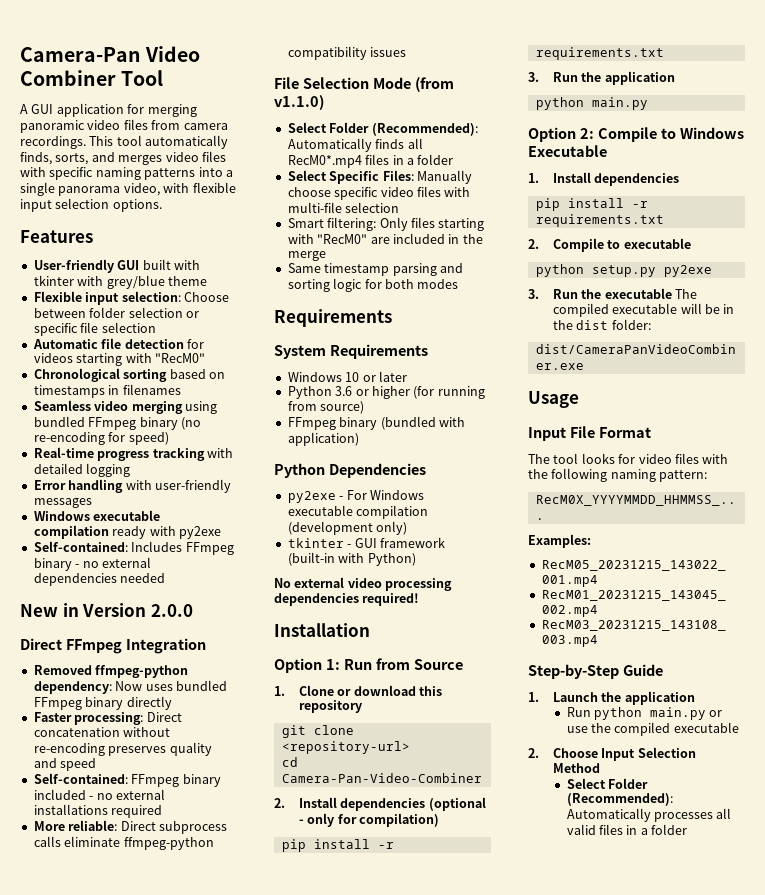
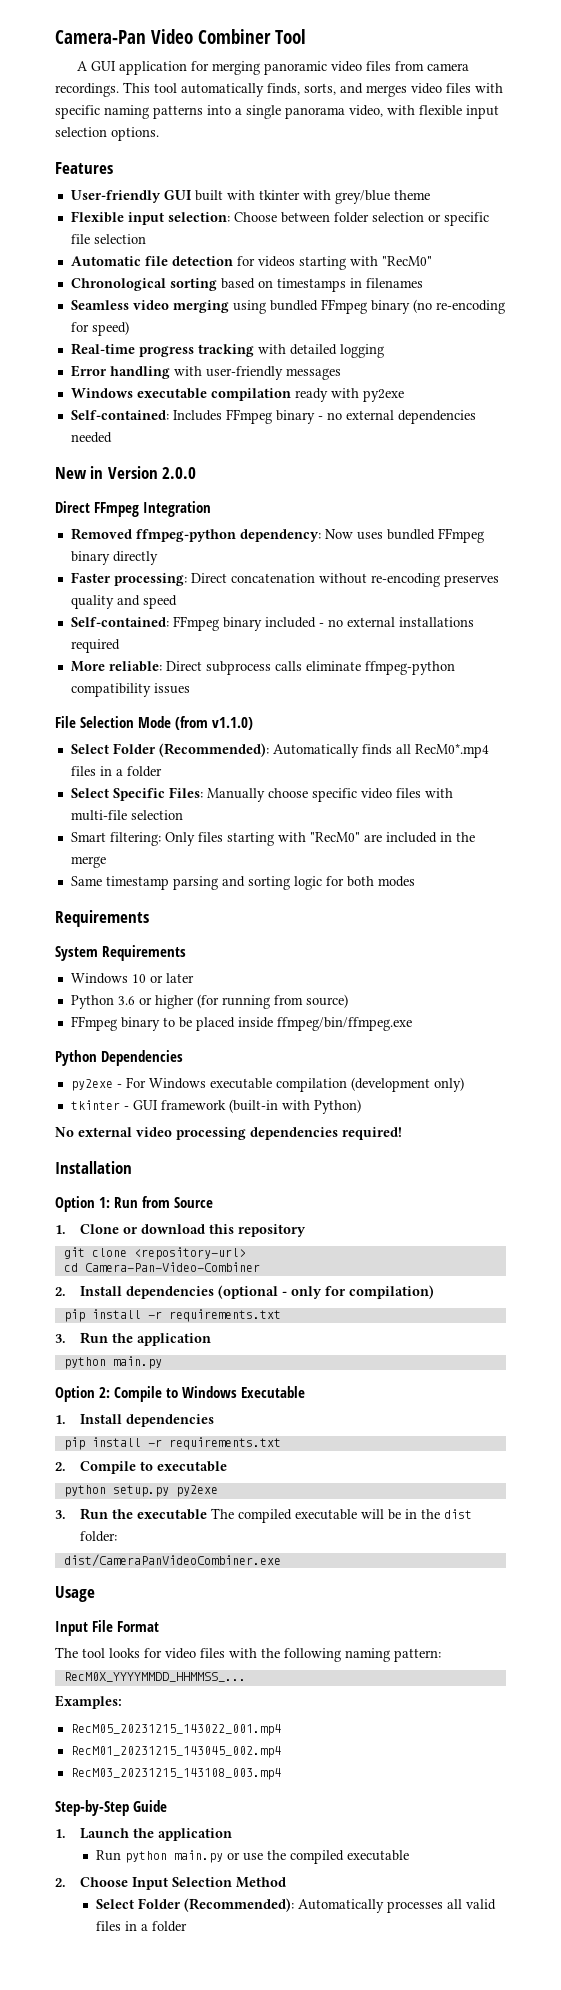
[380,416,465,430] [287,432,359,446] (bundled with application) -> [162,1017,412,1031] to be placed inside ffmpeg/bin/ffmpeg.exe

